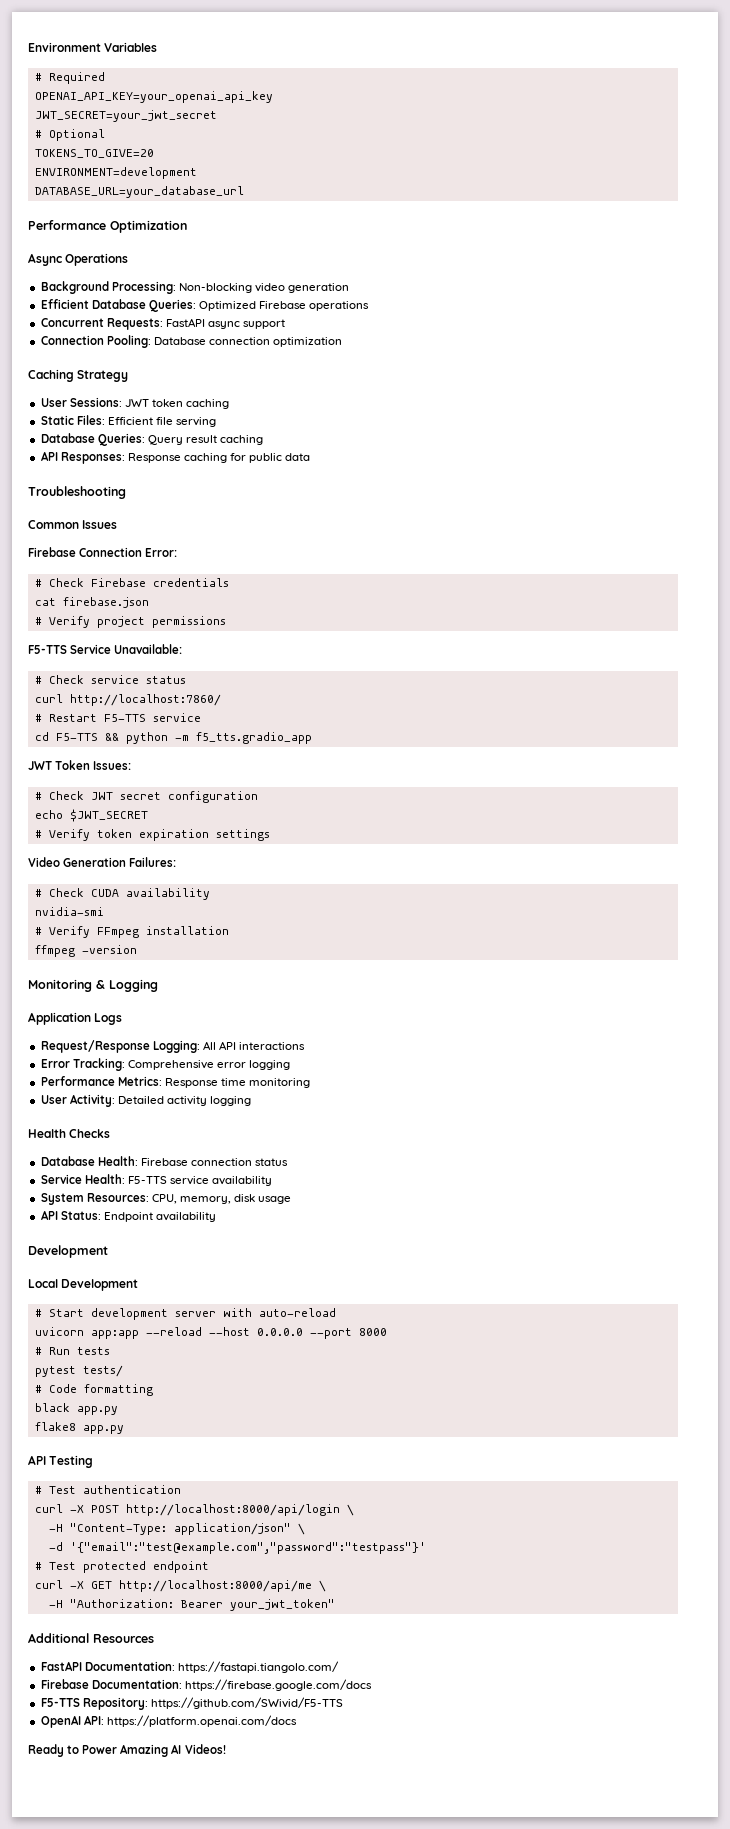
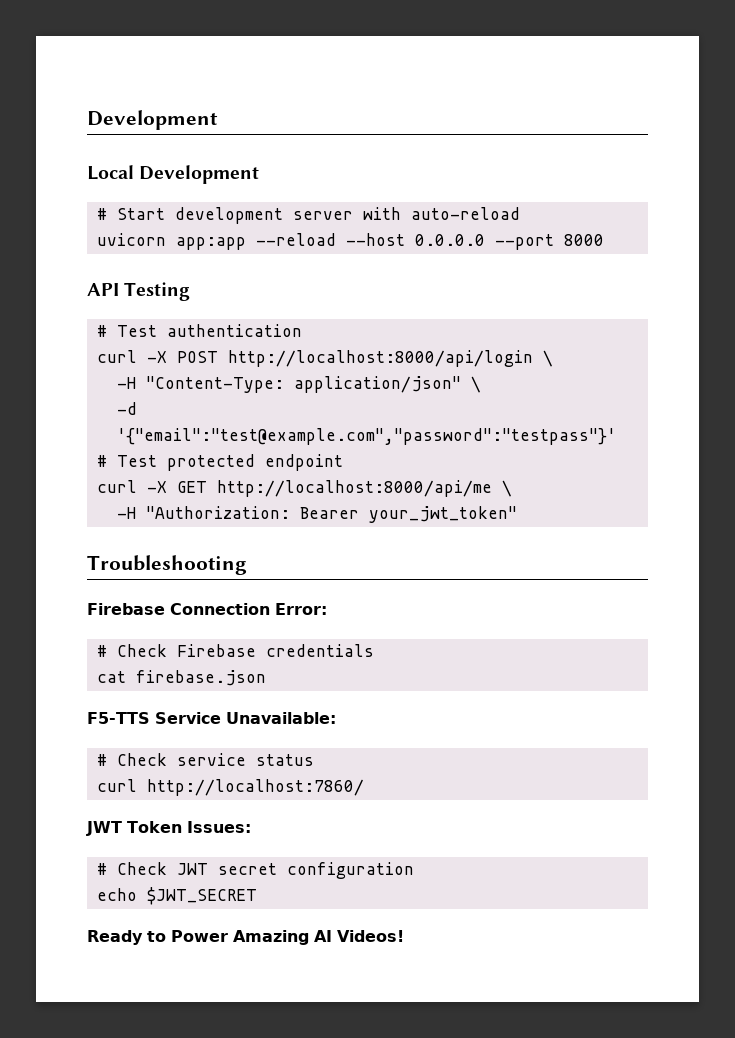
[28,42,158,52] [34,72,105,84] [34,91,273,103] [34,110,217,122] [34,129,105,141] [34,149,154,158] [34,167,197,179] [34,186,244,198] [28,220,187,233] [28,253,129,266] [40,281,350,294] [40,299,370,312] [40,318,286,330] [40,335,343,348] [28,369,129,382] [40,397,230,409] [40,415,217,427] [40,433,264,446] [40,451,311,464] [28,486,126,499] [28,520,118,529] [28,547,178,557] [34,578,229,587] [34,597,149,608] [34,616,226,628] [28,644,183,654] [34,675,186,684] [34,694,221,706] [34,713,201,722] [34,732,312,744] [28,760,132,770] [34,791,258,803] [34,809,148,822] [34,829,270,841] [28,857,177,867] [34,888,210,900] [34,907,104,916] [34,926,229,938] [34,945,137,957] [28,979,158,992] [28,1012,123,1025] [40,1040,306,1053] [40,1058,291,1071] [40,1076,311,1088] [40,1094,252,1107] [28,1129,111,1138] [40,1156,289,1166] [40,1174,273,1186] [40,1193,292,1205] [40,1210,216,1222] Environment Variables // # Required // OPENAI_API_KEY=your_openai_api_key // JWT_SECRET=your_jwt_secret // # Optional // TOKENS_TO_GIVE=20 // ENVIRONMENT=development // DATABASE_URL=your_database_url // Performance Optimization // Async Operations // Background Processing: Non-blocking video generation // Efficient Database Queries: Optimized Firebase operations // Concurrent Requests: FastAPI async support // Connection Pooling: Database connection optimization // Caching Strategy // User Sessions: JWT token caching // Static Files: Efficient file serving // Database Queries: Query result caching // API Responses: Response caching for public data // Troubleshooting // Common Issues // Firebase Connection Error: // # Check Firebase credentials // cat firebase.json // # Verify project permissions // F5-TTS Service Unavailable: // # Check service status // curl http://localhost:7860/ // # Restart F5-TTS service // cd F5-TTS && python -m f5_tts.gradio_app // JWT Token Issues: // # Check JWT secret configuration // echo $JWT_SECRET // # Verify token expiration settings // Video Generation Failures: // # Check CUDA availability // nvidia-smi // # Verify FFmpeg installation // ffmpeg -version // Monitoring & Logging // Application Logs // Request/Response Logging: All API interactions // Error Tracking: Comprehensive error logging // Performance Metrics: Response time monitoring // User Activity: Detailed activity logging // Health Checks // Database Health: Firebase connection status // Service Health: F5-TTS service availability // System Resources: CPU, memory, disk usage // API Status: Endpoint availability // -> (87, 120) none
[34,1347,110,1355] [34,1365,123,1377] [34,1384,153,1396] [34,1403,118,1415] [34,1422,124,1434] // # Run tests // pytest tests/ // # Code formatting // black app.py // flake8 app.py -> (604, 240) none
[28,1633,154,1643] [40,1661,339,1673] [40,1679,372,1691] [40,1697,343,1710] [40,1715,297,1728] Additional Resources // FastAPI Documentation: https://fastapi.tiangolo.com/ // Firebase Documentation: https://firebase.google.com/docs // F5-TTS Repository: https://github.com/SWivid/F5-TTS // OpenAI API: https://platform.openai.com/docs -> [87,555,247,575] [87,603,327,615] [96,644,374,657] [96,670,266,686] [87,712,336,724] [96,753,314,766] [96,779,364,796] [86,821,251,836] [96,862,414,879] [96,887,257,905] Troubleshooting // Firebase Connection Error: // # Check Firebase credentials // cat firebase.json // F5-TTS Service Unavailable: // # Check service status // curl http://localhost:7860/ // JWT Token Issues: // # Check JWT secret configuration // echo $JWT_SECRET

